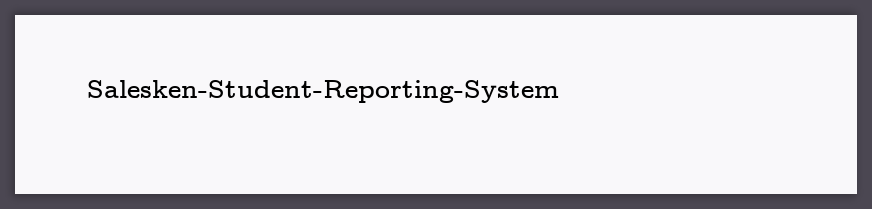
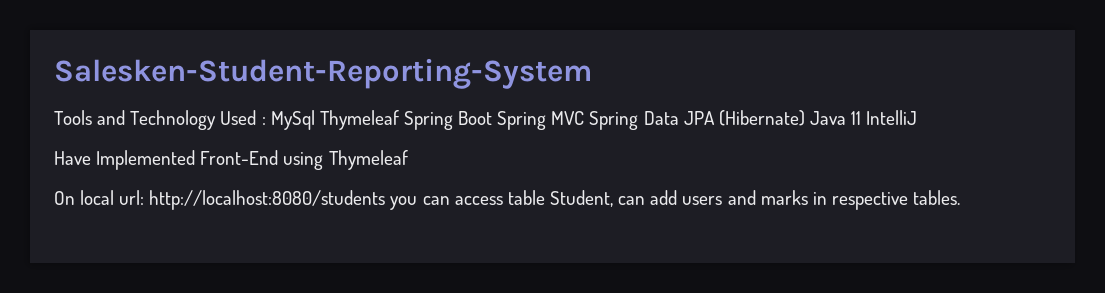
(559, 91) none -> [54,110,918,130] [54,150,408,170] [54,190,961,210] // Tools and Technology Used : MySql Thymeleaf Spring Boot Spring MVC Spring Data JPA (Hibernate) Java 11 IntelliJ // Have Implemented Front-End using Thymeleaf // On local url: http://localhost:8080/students you can access table Student, can add users and marks in respective tables.

